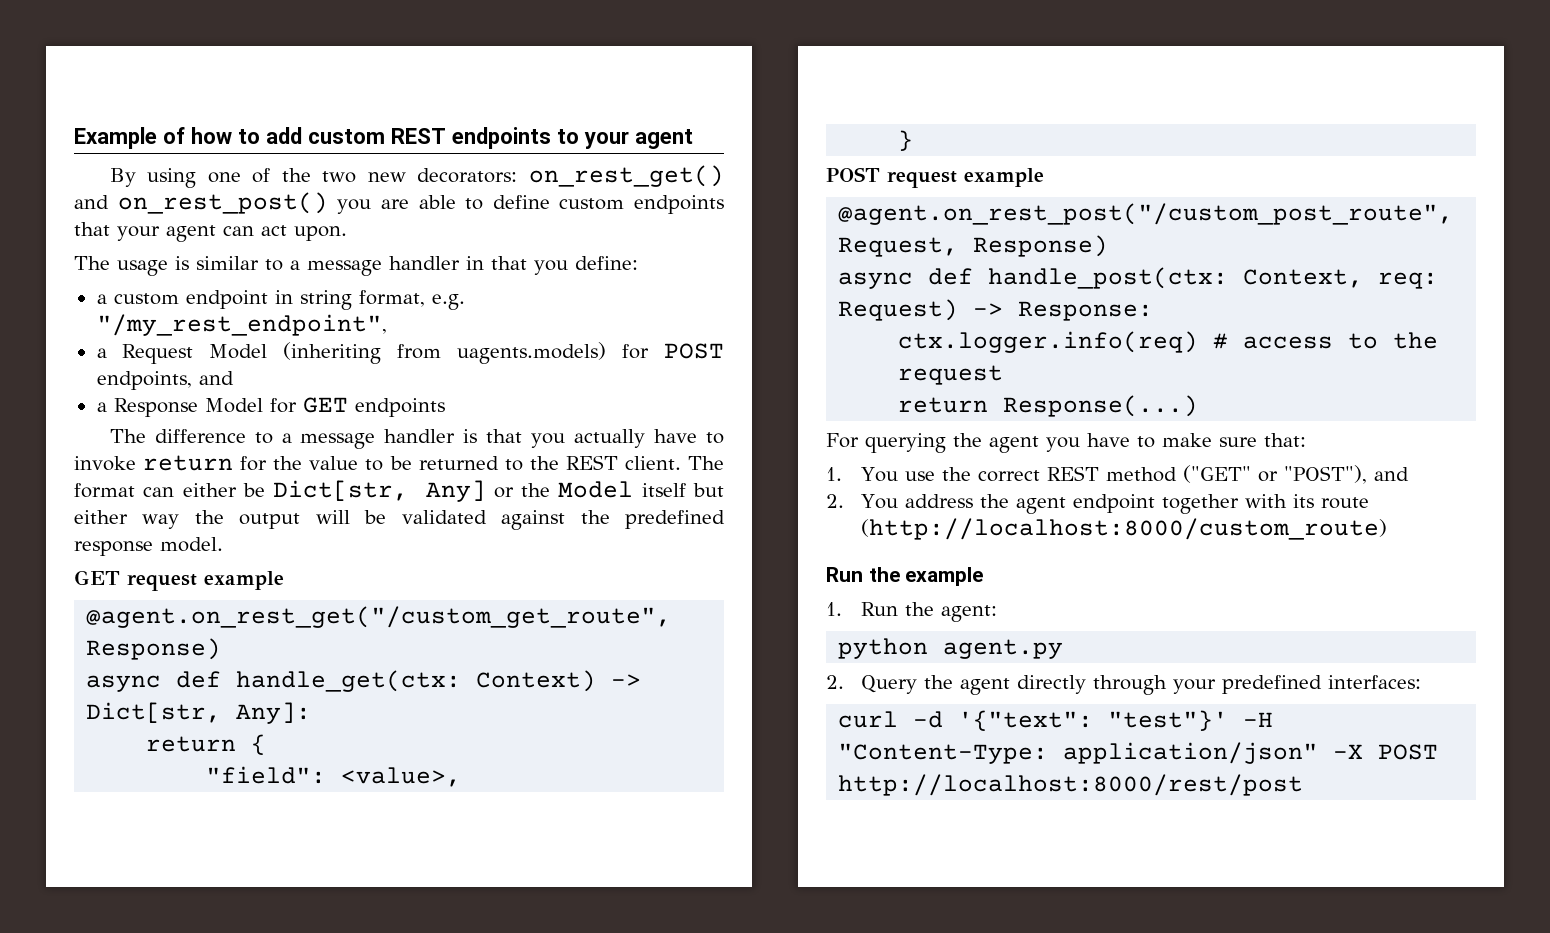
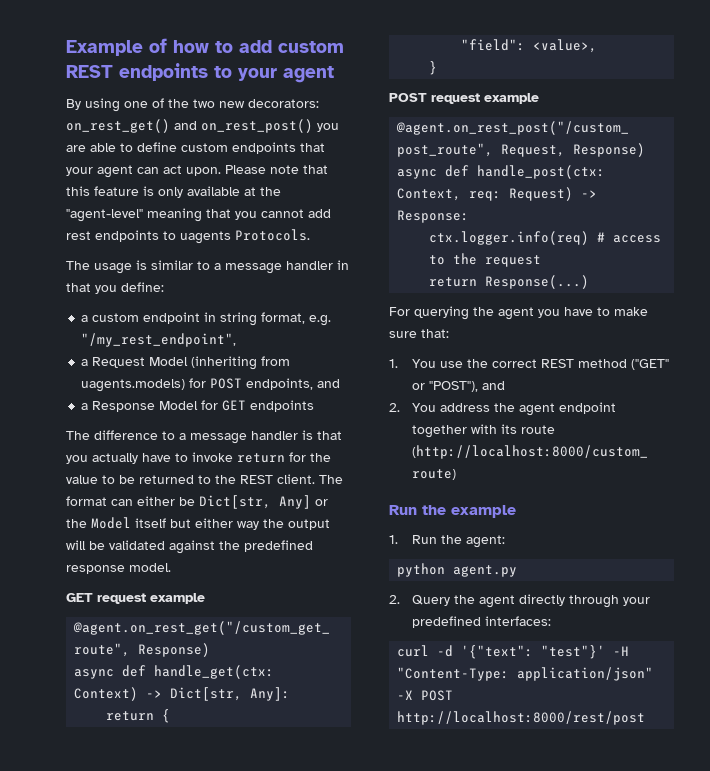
(347, 233) none -> [225,165,328,174] [66,186,281,198] [66,208,331,222] [66,229,310,244] Please note that this feature is only available at the "agent-level" meaning that you cannot add rest endpoints to uagents Protocols.

